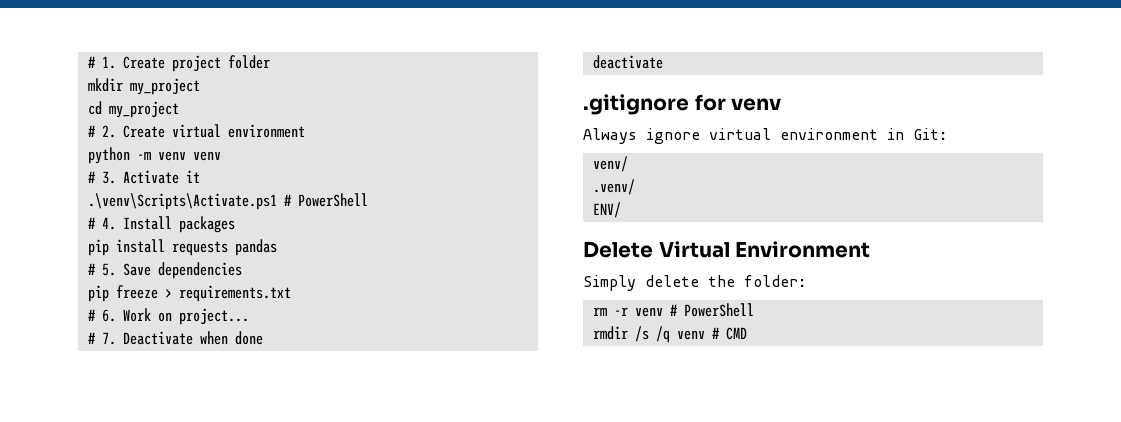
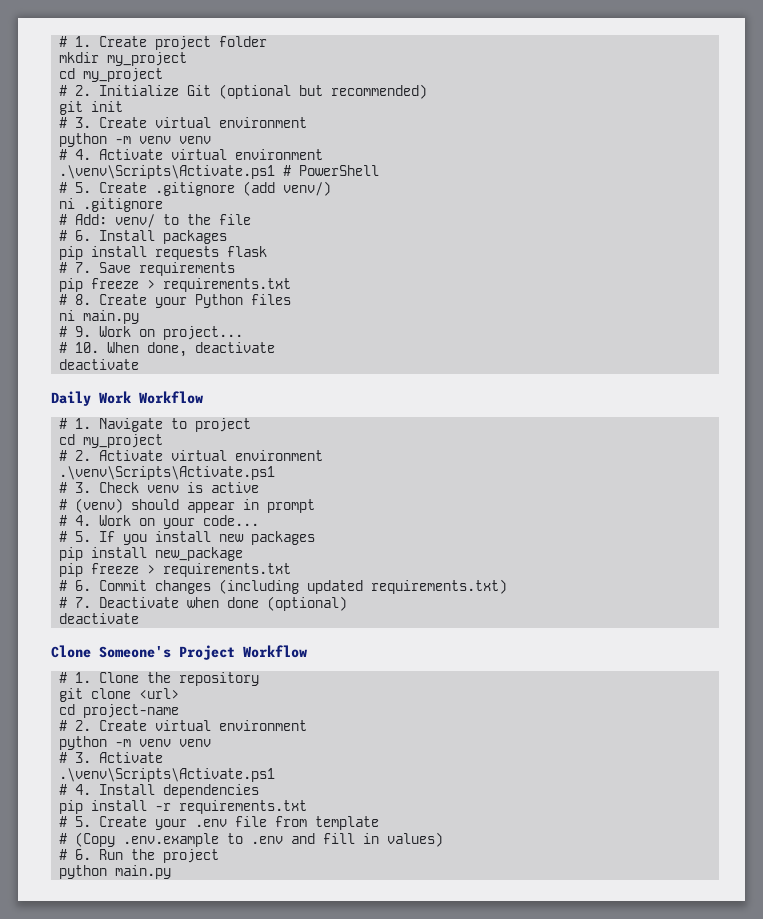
(179, 109) none -> [59,84,428,99] [59,101,124,115] [59,117,308,128] [59,133,212,147] [59,149,324,160] [59,165,380,179] [59,181,332,196] [59,198,164,212] [59,214,252,228] [59,230,228,244] [59,246,268,260] [59,262,236,276] [59,278,292,292] [59,294,292,308] [59,310,140,324] [59,326,244,340] [59,342,276,357] [59,359,140,370] [51,391,203,406] [59,418,252,432] [59,434,164,448] [59,450,324,461] [59,466,276,480] [59,482,260,493] [59,498,316,513] [59,515,260,529] [59,531,316,545] [59,547,244,561] [59,563,292,577] [59,579,508,594] [59,596,348,611] [59,613,140,624] [51,645,307,660] [59,672,260,686] [59,688,180,702] [59,704,180,718] // # 2. Initialize Git (optional but recommended) // git init // # 3. Create virtual environment // python -m venv venv // # 4. Activate virtual environment // .\venv\Scripts\Activate.ps1 # PowerShell // # 5. Create .gitignore (add venv/) // ni .gitignore // # Add: venv/ to the file // # 6. Install packages // pip install requests flask // # 7. Save requirements // pip freeze > requirements.txt // # 8. Create your Python files // ni main.py // # 9. Work on project... // # 10. When done, deactivate // deactivate // Daily Work Workflow // # 1. Navigate to project // cd my_project // # 2. Activate virtual environment // .\venv\Scripts\Activate.ps1 // # 3. Check venv is active // # (venv) should appear in prompt // # 4. Work on your code... // # 5. If you install new packages // pip install new_package // pip freeze > requirements.txt // # 6. Commit changes (including updated requirements.txt) // # 7. Deactivate when done (optional) // deactivate // Clone Someone's Project Workflow // # 1. Clone the repository // git clone <url> // cd project-name
[185,170,200,183] [87,193,368,210] it // .\venv\Scripts\Activate.ps1 # PowerShell -> [59,768,276,782] // .\venv\Scripts\Activate.ps1
[178,216,235,233] [87,239,277,256] [87,262,242,279] [87,285,291,302] [87,308,249,325] [87,331,263,345] [592,55,663,69] [583,94,782,115] [583,128,947,144] [592,156,628,172] [592,179,635,195] [592,202,621,218] [583,241,871,258] [583,275,806,291] [592,303,754,317] [592,326,747,343] packages // pip install requests pandas // # 5. Save dependencies // pip freeze > requirements.txt // # 6. Work on project... // # 7. Deactivate when done // deactivate // .gitignore for venv // Always ignore virtual environment in Git: // venv/ // .venv/ // ENV/ // Delete Virtual Environment // Simply delete the folder: // rm -r venv # PowerShell // rmdir /s /q venv # CMD -> [163,784,260,798] [59,800,308,814] [59,816,380,830] [59,832,444,847] [59,849,220,863] [59,865,172,879] dependencies // pip install -r requirements.txt // # 5. Create your .env file from template // # (Copy .env.example to .env and fill in values) // # 6. Run the project // python main.py

